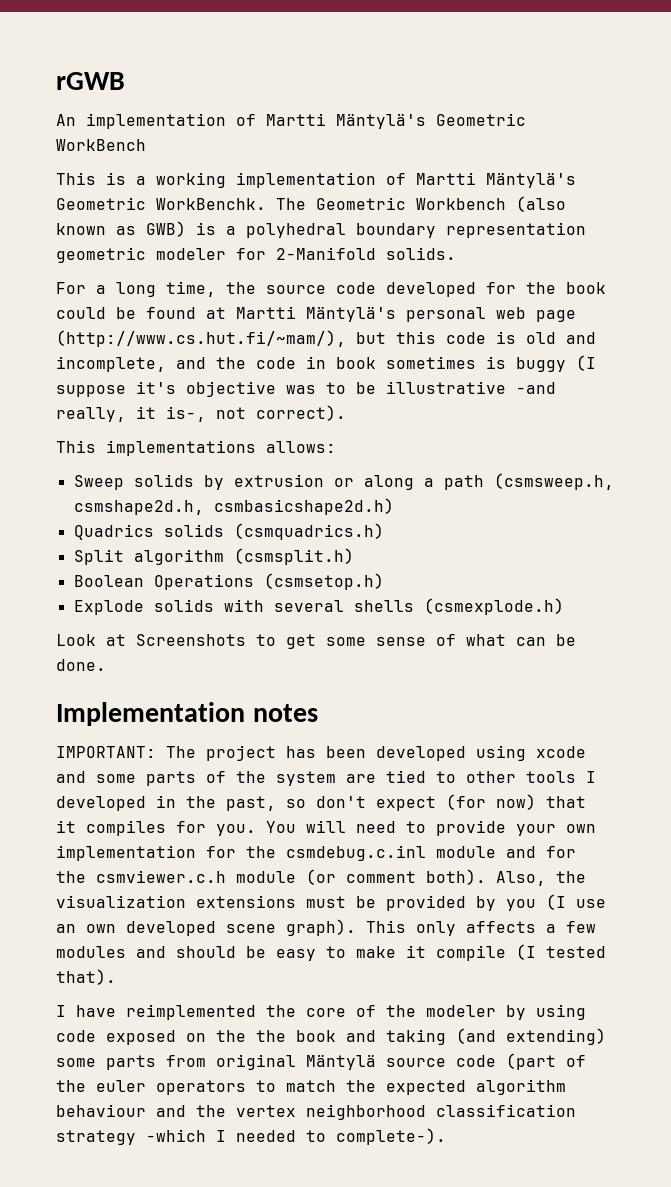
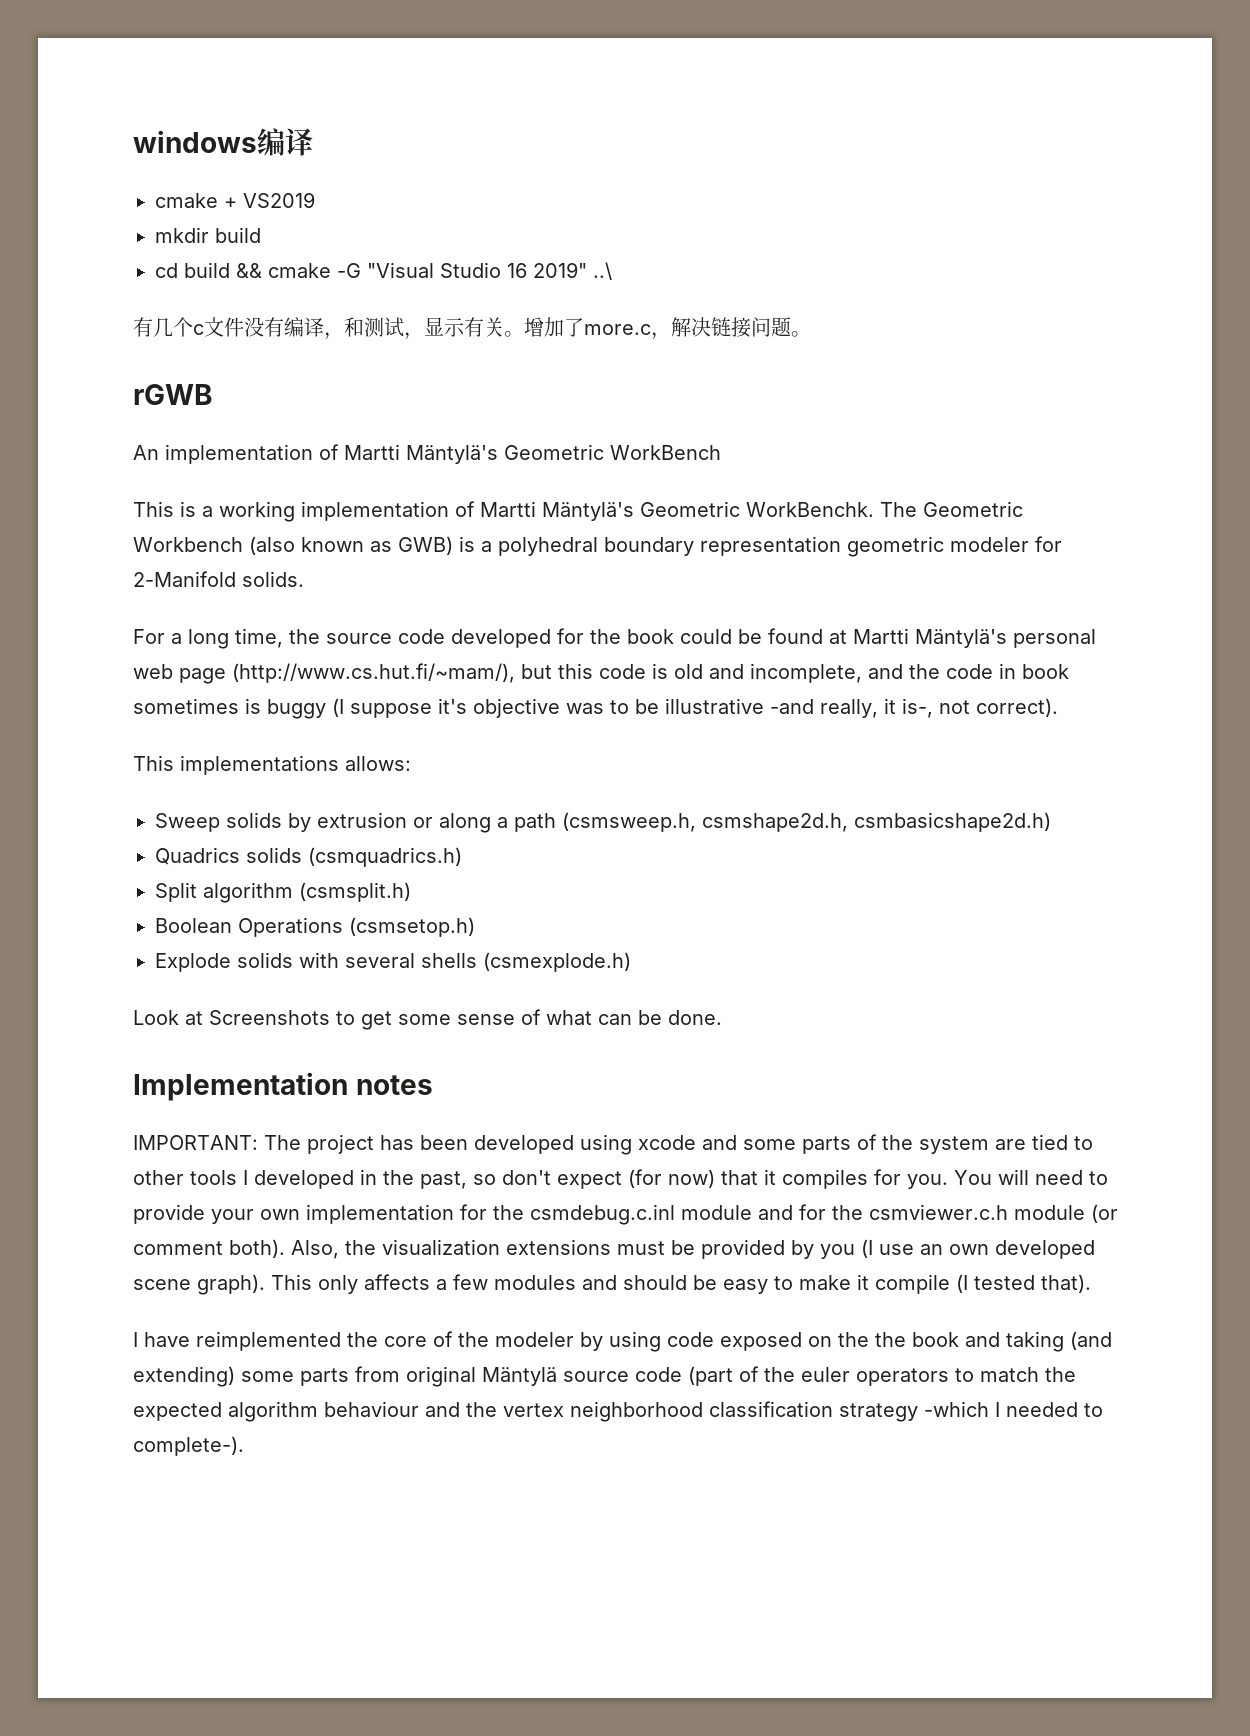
(56, 81) none -> [133,128,313,156] [155,192,315,208] [155,227,261,243] [155,262,612,280] [133,317,811,340] windows编译 // cmake + VS2019 // mkdir build // cd build && cmake -G "Visual Studio 16 2019" ..\ // 有几个c文件没有编译，和测试，显示有关。增加了more.c，解决链接问题。 //

